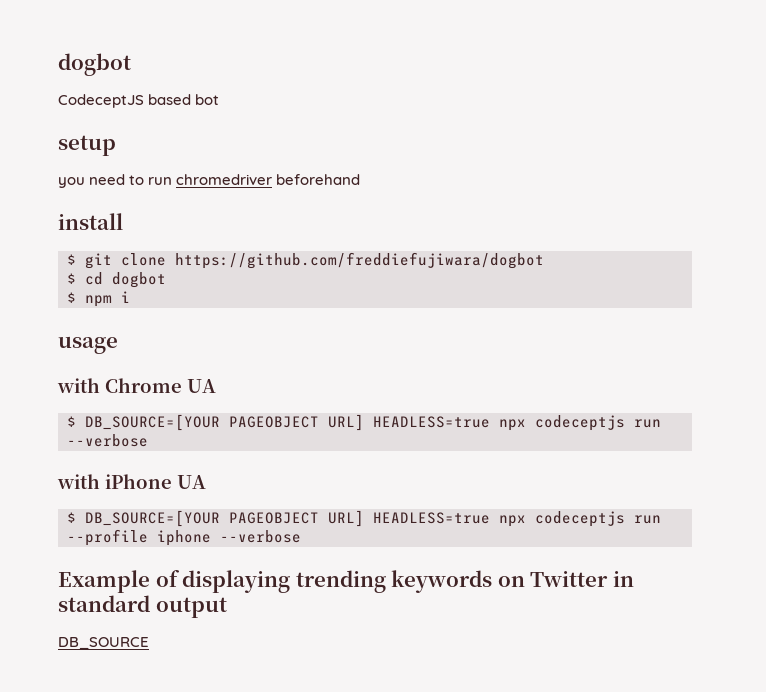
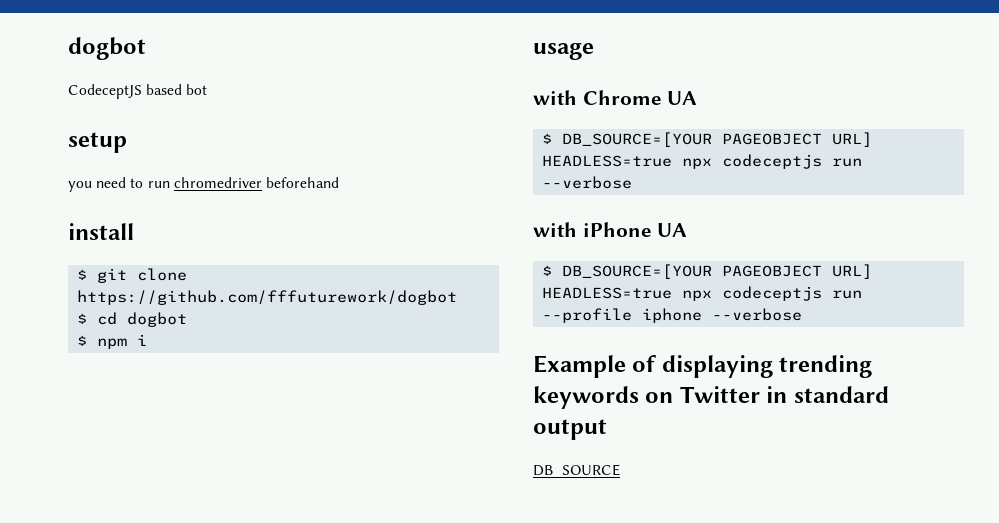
[175,252,544,269] https://github.com/freddiefujiwara/dogbot -> [77,290,458,305] https://github.com/fffuturework/dogbot

